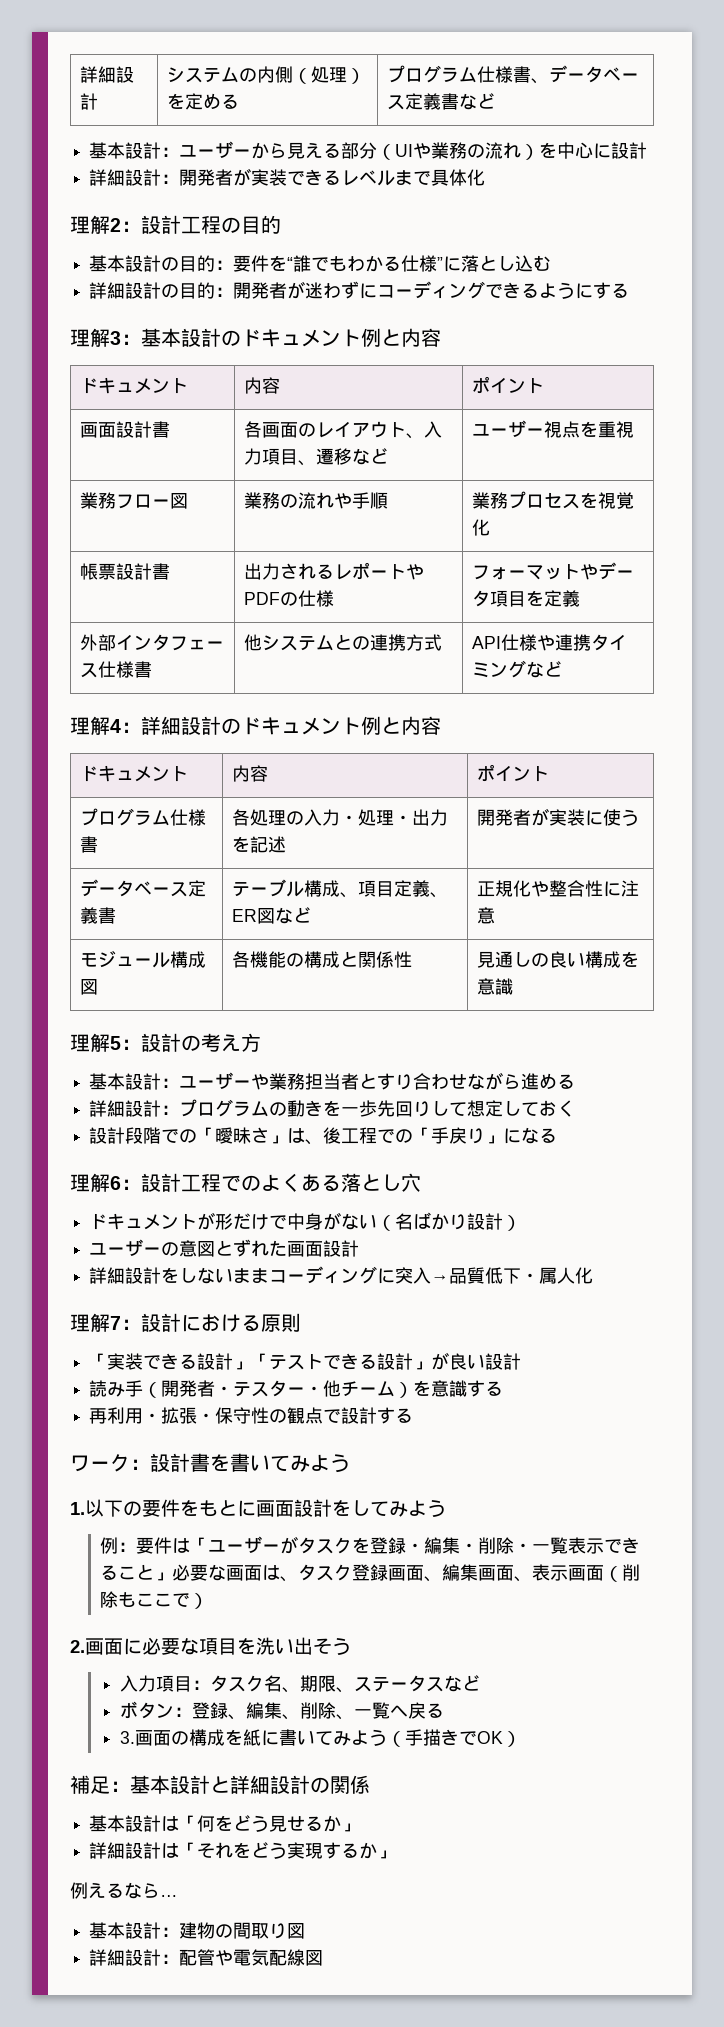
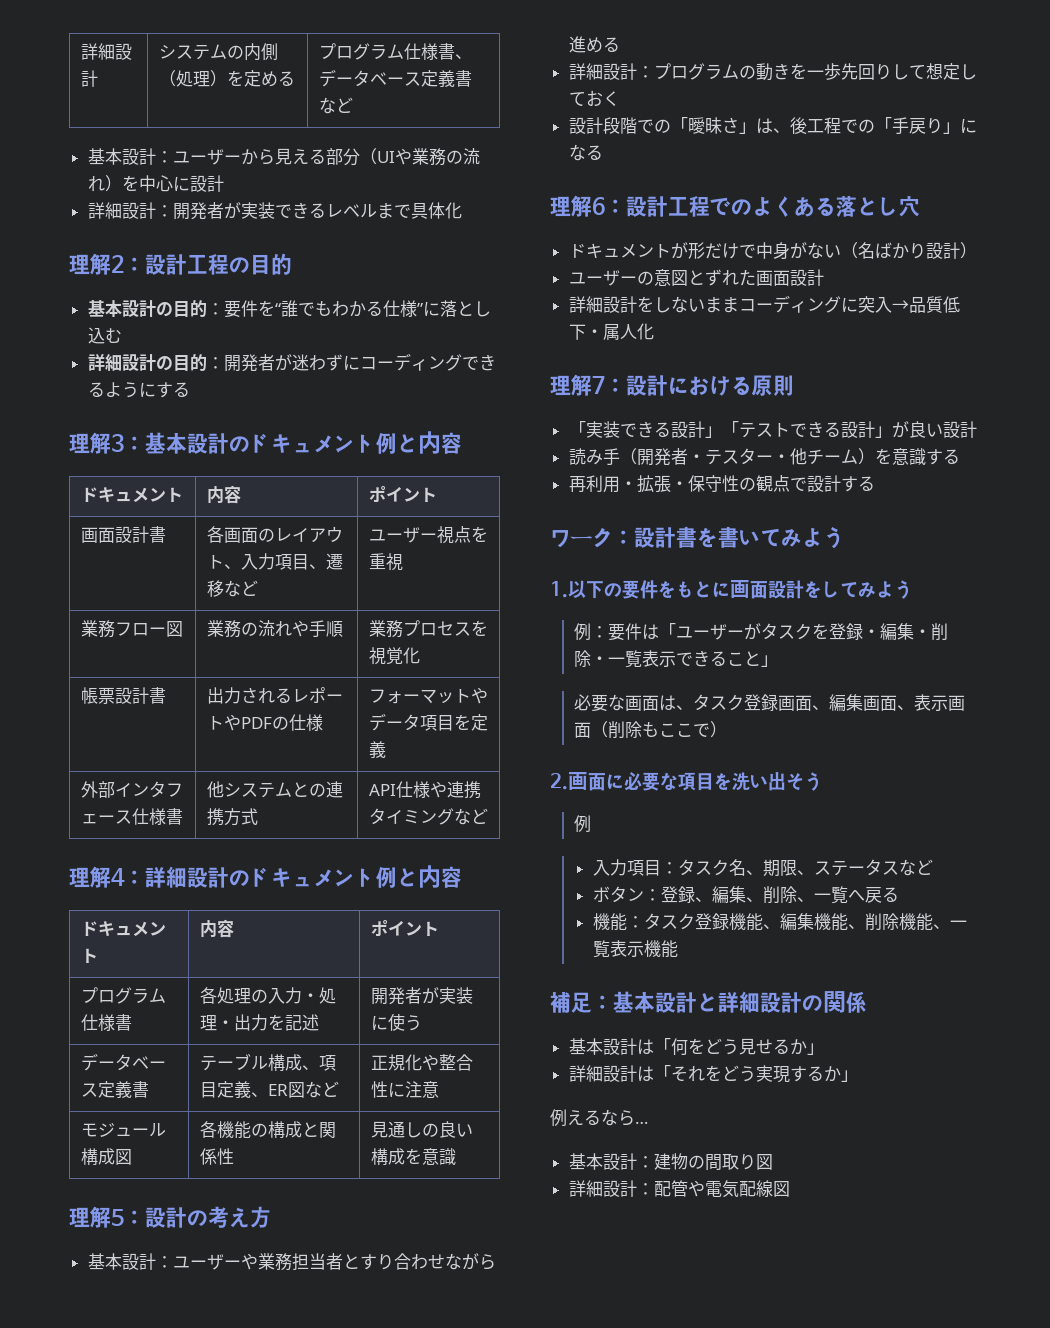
(173, 1576) none -> (778, 661) //
(351, 1646) none -> [573,815,591,833] // 例
[119,1729,521,1747] 3.画面の構成を紙に書いてみよう（手描きでOK） -> [592,913,967,931] [592,940,678,958] 機能：タスク登録機能、編集機能、削除機能、一覧表示機能

